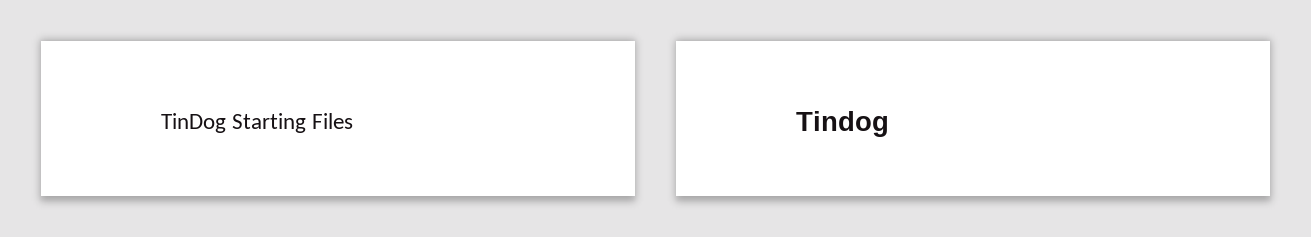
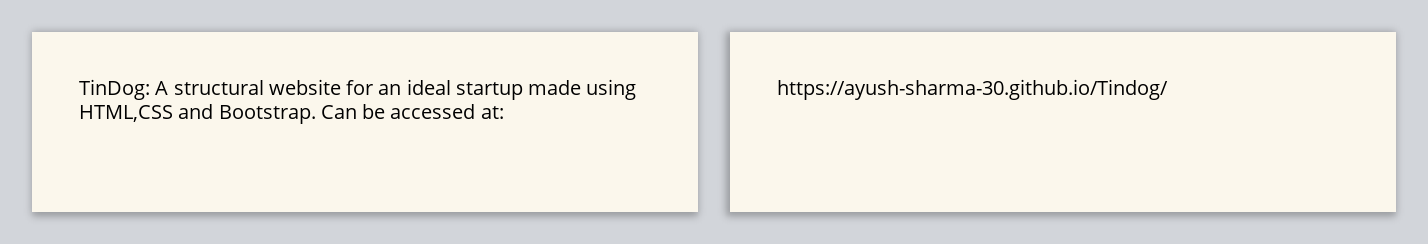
[161,113,354,133] [796,111,889,137] TinDog Starting Files // Tindog -> [79,79,637,100] [79,104,504,124] [777,79,1168,100] TinDog: A structural website for an ideal startup made using HTML,CSS and Bootstrap. Can be accessed at: https://ayush-sharma-30.github.io/Tindog/

